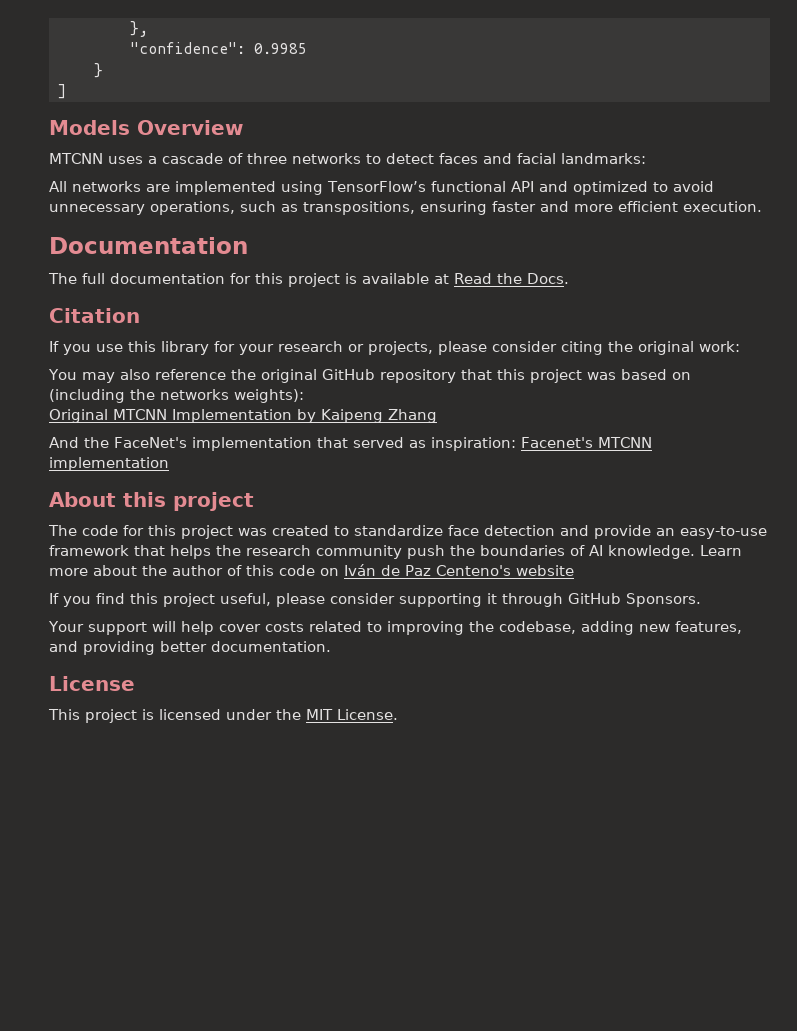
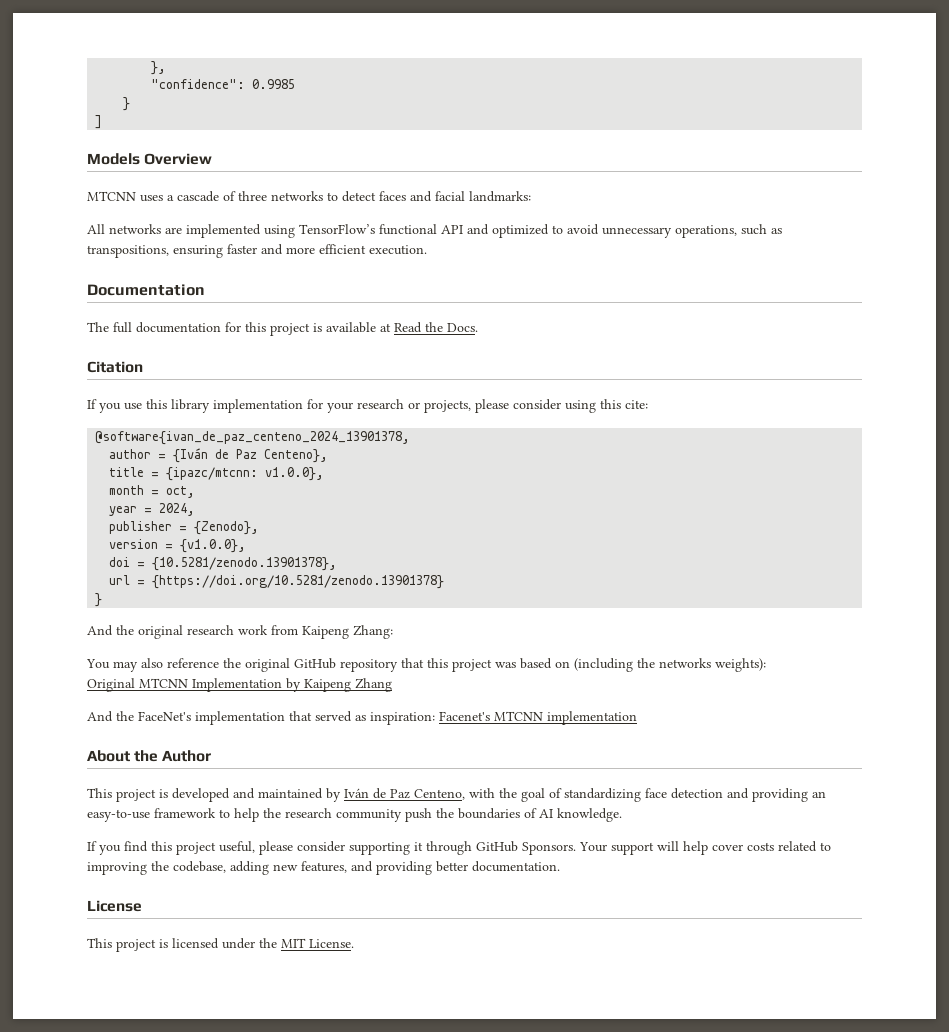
(209, 348) none -> [213,399,303,413] implementation
[561,341,740,355] citing the original work: -> [565,399,648,413] [95,431,411,445] [109,448,329,463] [109,467,325,481] [109,485,196,498] [109,503,196,516] [109,521,260,535] [109,539,247,553] [109,557,338,571] [109,575,445,589] [95,593,103,607] [87,625,393,639] using this cite: // @software{ivan_de_paz_centeno_2024_13901378, // author = {Iván de Paz Centeno}, // title = {ipazc/mtcnn: v1.0.0}, // month = oct, // year = 2024, // publisher = {Zenodo}, // version = {v1.0.0}, // doi = {10.5281/zenodo.13901378}, // url = {https://doi.org/10.5281/zenodo.13901378} // } // And the original research work from Kaipeng Zhang:
[123,492,254,511] [48,525,443,539] this project // The code for this project was created to standardize -> [134,750,212,762] [87,788,641,802] the Author // This project is developed and maintained by Iván de Paz Centeno, with the goal of standardizing
[594,525,651,539] provide -> [752,788,808,802] providing
[134,545,211,559] that helps -> [219,808,259,822] to help
[700,545,742,556] [49,564,574,576] Learn more about the author of this code on Iván de Paz Centeno's website -> (622, 815) none
(701, 600) // -> (576, 848) none

